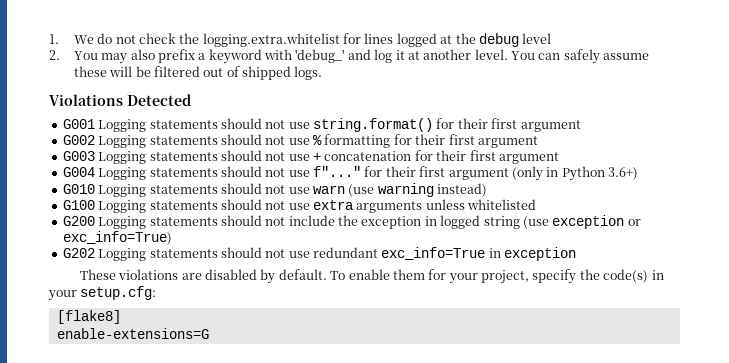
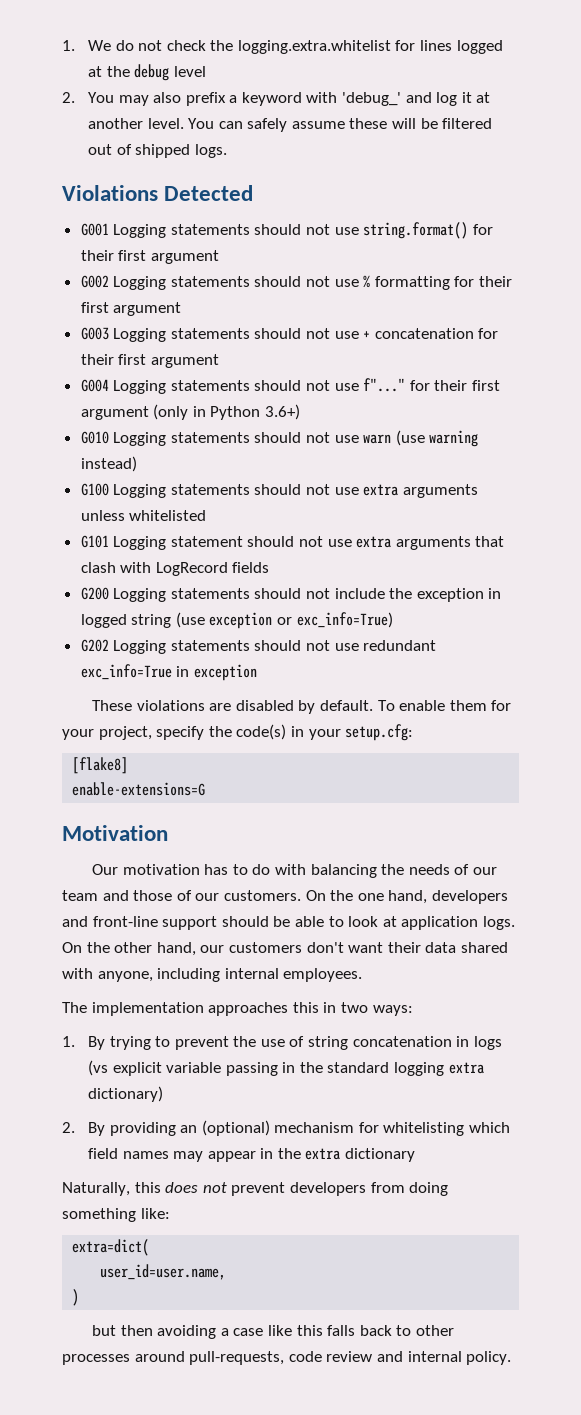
(537, 204) none -> [80,535,505,550] [80,562,270,576] // G101 Logging statement should not use extra arguments that clash with LogRecord fields
(209, 333) none -> [62,825,168,841] [92,864,497,878] [62,890,508,904] [62,916,515,930] [62,942,508,956] [62,968,363,982] [62,1002,413,1016] [62,1036,502,1050] [87,1060,484,1076] [87,1086,163,1102] [62,1120,511,1136] [87,1148,416,1162] [62,1182,449,1196] [62,1208,170,1222] [72,1239,150,1256] [100,1264,227,1280] [72,1289,80,1306] [92,1325,454,1339] [62,1351,512,1365] // Motivation // Our motivation has to do with balancing the needs of our team and those of our customers. On the one hand, developers and front-line support should be able to look at application logs. On the other hand, our customers don't want their data shared with anyone, including internal employees. // The implementation approaches this in two ways: // 1. By trying to prevent the use of string concatenation in logs (vs explicit variable passing in the standard logging extra dictionary) // 2. By providing an (optional) mechanism for whitelisting which field names may appear in the extra dictionary // Naturally, this does not prevent developers from doing something like: // extra=dict( // user_id=user.name, // ) // but then avoiding a case like this falls back to other processes around pull-requests, code review and internal policy.

